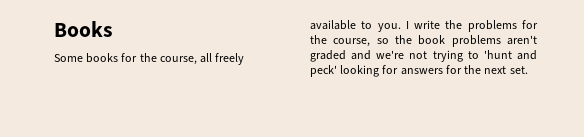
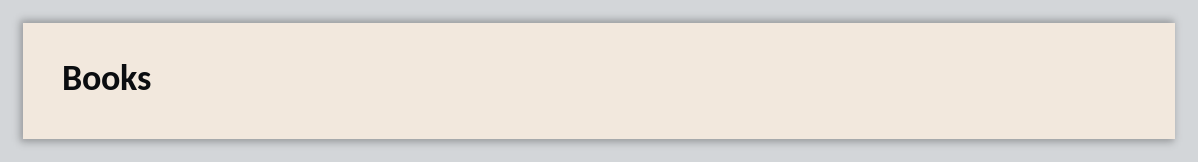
[54,53,245,65] [310,20,538,32] [310,35,537,47] [310,50,537,62] [310,65,528,77] // Some books for the course, all freely available to you. I write the problems for the course, so the book problems aren't graded and we're not trying to 'hunt and peck' looking for answers for the next set. -> (151, 77) none

